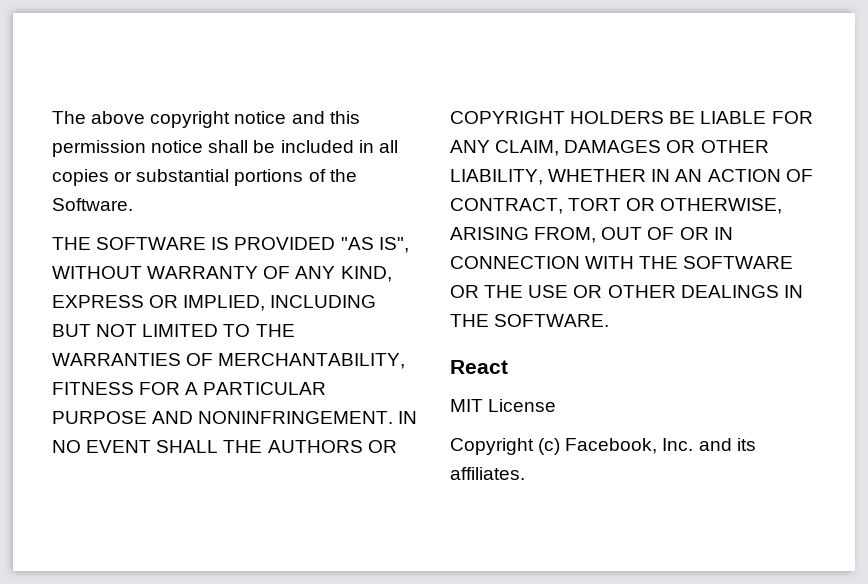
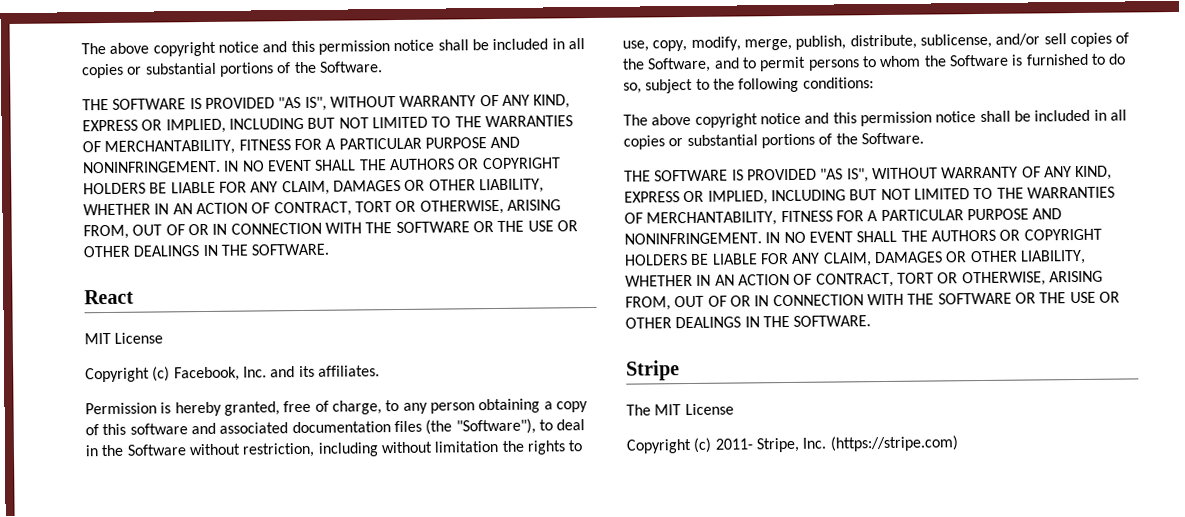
(525, 473) none -> [85,398,588,417] [85,418,586,436] [85,440,583,458] [622,32,1130,52] [622,53,1127,73] [623,77,874,94] [623,109,1127,128] [623,132,924,150] [624,165,1113,183] [624,186,1115,205] [624,208,1063,227] [624,228,1102,245] [624,249,1086,267] [625,270,1103,288] [625,291,1120,311] [625,315,872,329] [626,360,680,381] [626,403,734,416] [626,435,958,454] // Permission is hereby granted, free of charge, to any person obtaining a copy of this software and associated documentation files (the "Software"), to deal in the Software without restriction, including without limitation the rights to use, copy, modify, merge, publish, distribute, sublicense, and/or sell copies of the Software, and to permit persons to whom the Software is furnished to do so, subject to the following conditions: // The above copyright notice and this permission notice shall be included in all copies or substantial portions of the Software. // THE SOFTWARE IS PROVIDED "AS IS", WITHOUT WARRANTY OF ANY KIND, EXPRESS OR IMPLIED, INCLUDING BUT NOT LIMITED TO THE WARRANTIES OF MERCHANTABILITY, FITNESS FOR A PARTICULAR PURPOSE AND NONINFRINGEMENT. IN NO EVENT SHALL THE AUTHORS OR COPYRIGHT HOLDERS BE LIABLE FOR ANY CLAIM, DAMAGES OR OTHER LIABILITY, WHETHER IN AN ACTION OF CONTRACT, TORT OR OTHERWISE, ARISING FROM, OUT OF OR IN CONNECTION WITH THE SOFTWARE OR THE USE OR OTHER DEALINGS IN THE SOFTWARE. // Stripe // The MIT License // Copyright (c) 2011- Stripe, Inc. (https://stripe.com)

